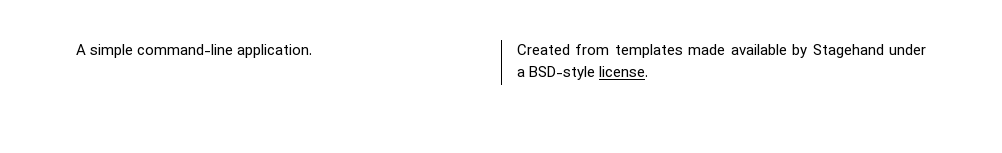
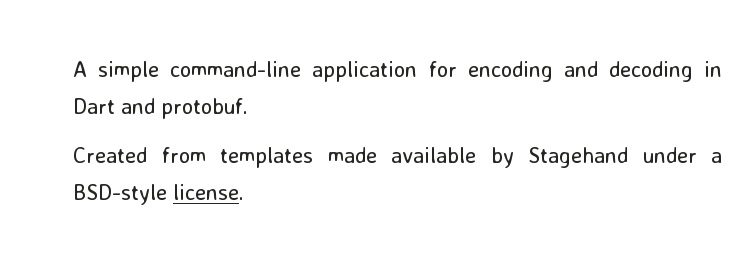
[237,44,313,58] application. -> [312,61,722,82] [73,98,248,119] application for encoding and decoding in Dart and protobuf.

